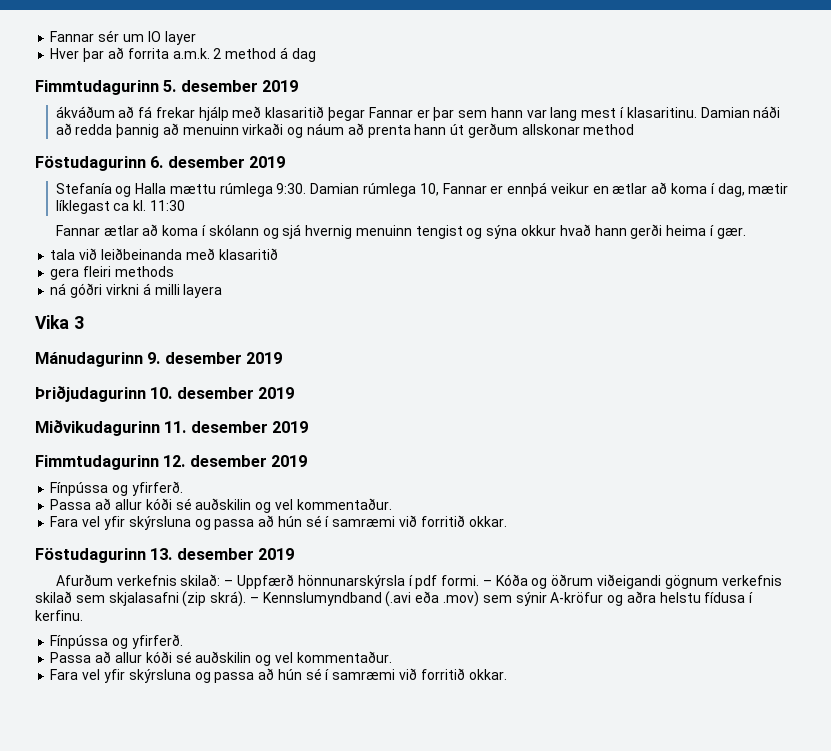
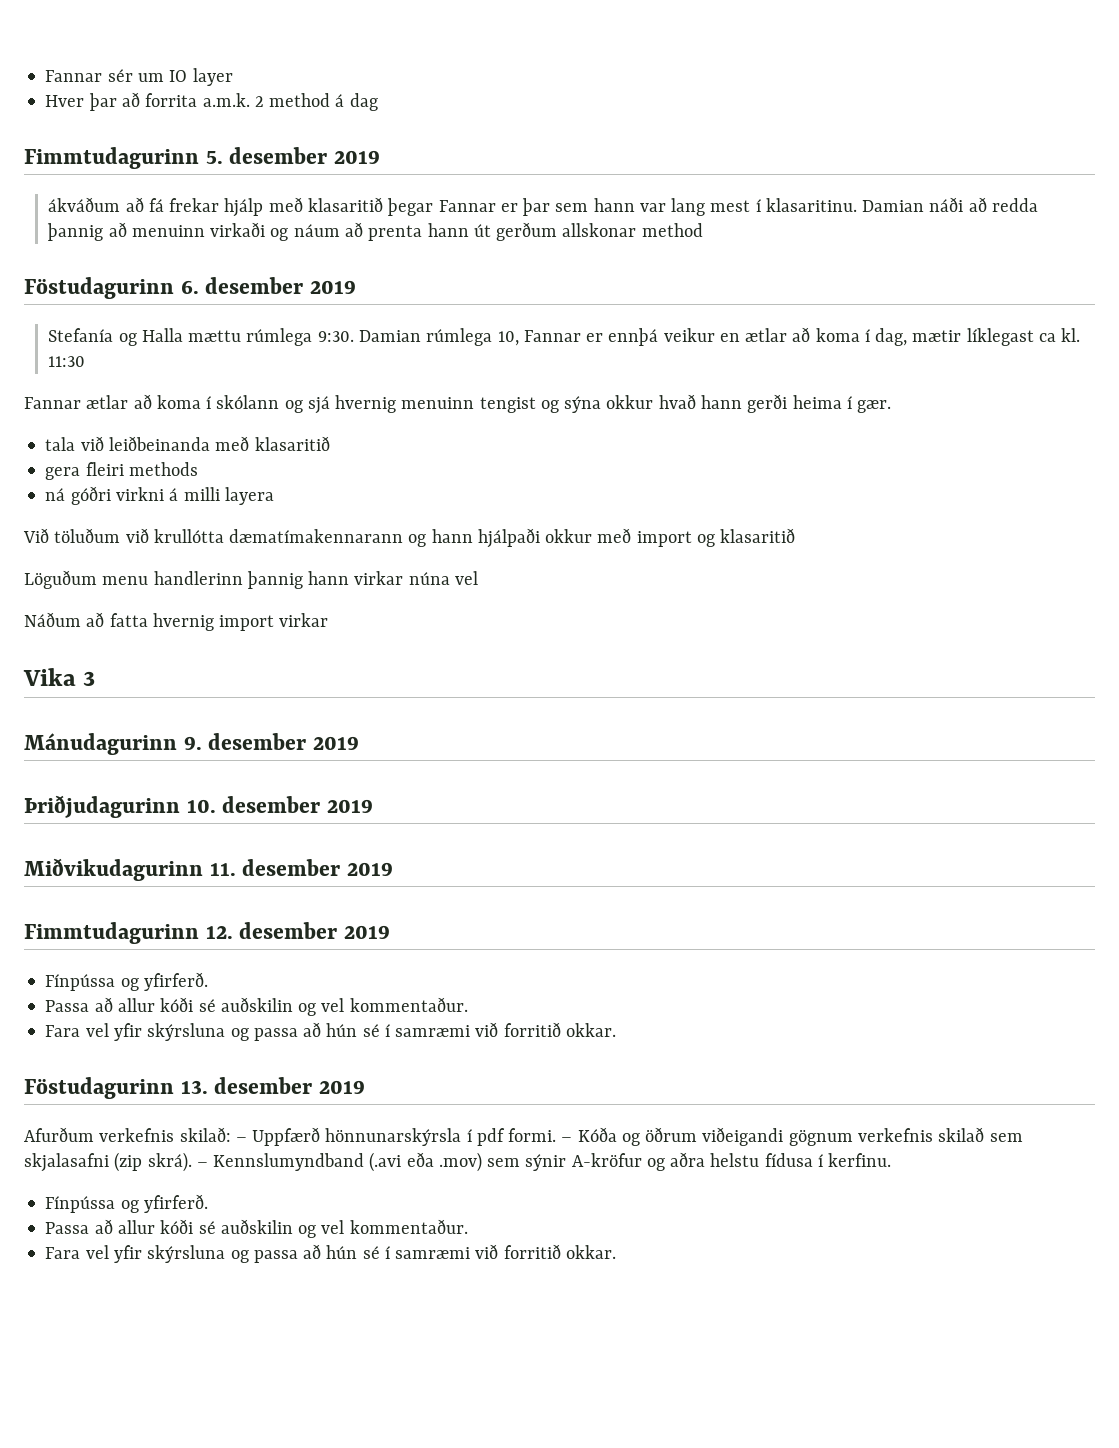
(223, 291) none -> [23,528,796,548] [24,570,478,589] [24,612,329,631] // Við töluðum við krullótta dæmatímakennarann og hann hjálpaði okkur með import og klasaritið // Löguðum menu handlerinn þannig hann virkar núna vel // Náðum að fatta hvernig import virkar

